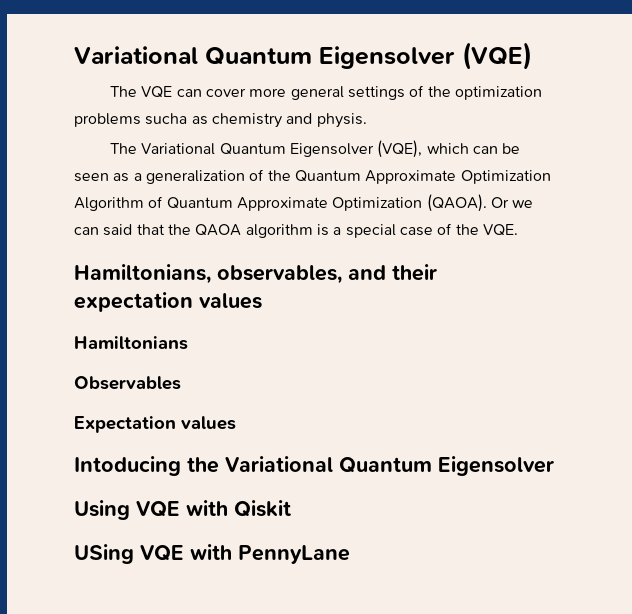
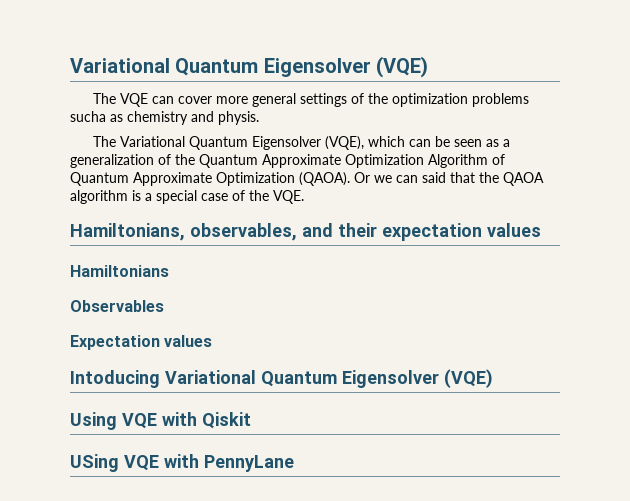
[187,456,554,476] the Variational Quantum Eigensolver -> [165,369,493,388] Variational Quantum Eigensolver (VQE)

